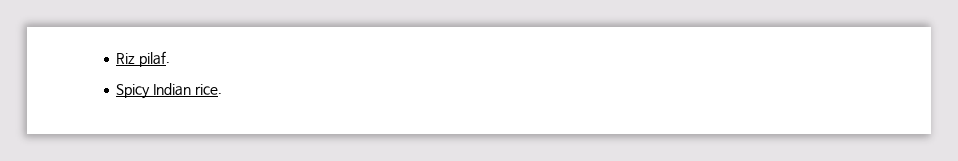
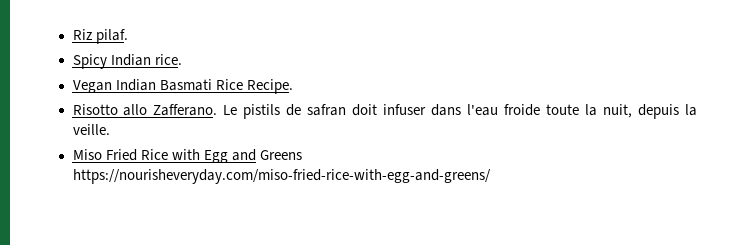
(222, 89) none -> [72,79,293,94] [72,104,697,119] [72,124,110,135] [72,149,302,163] [72,169,491,184] // Vegan Indian Basmati Rice Recipe. // Risotto allo Zafferano. Le pistils de safran doit infuser dans l'eau froide toute la nuit, depuis la veille. // Miso Fried Rice with Egg and Greens https://nourisheveryday.com/miso-fried-rice-with-egg-and-greens/

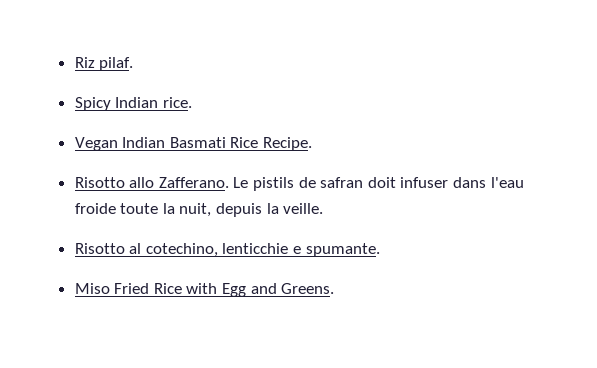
(110, 129) none -> [74,243,380,257] // Risotto al cotechino, lenticchie e spumante.
[259,150,302,160] [72,169,491,184] Greens https://nourisheveryday.com/miso-fried-rice-with-egg-and-greens/ -> [281,283,335,294] Greens.

